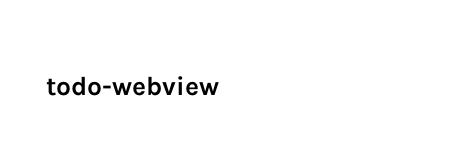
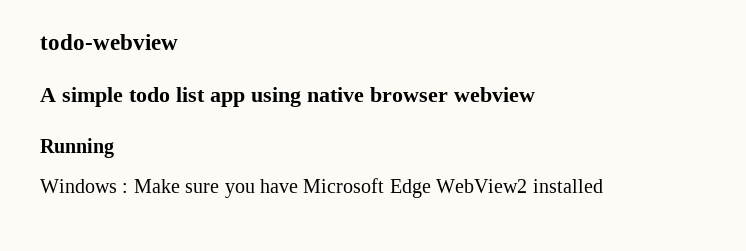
(219, 86) none -> [40,87,535,107] [40,138,114,158] [40,178,603,198] // A simple todo list app using native browser webview // Running // Windows : Make sure you have Microsoft Edge WebView2 installed

